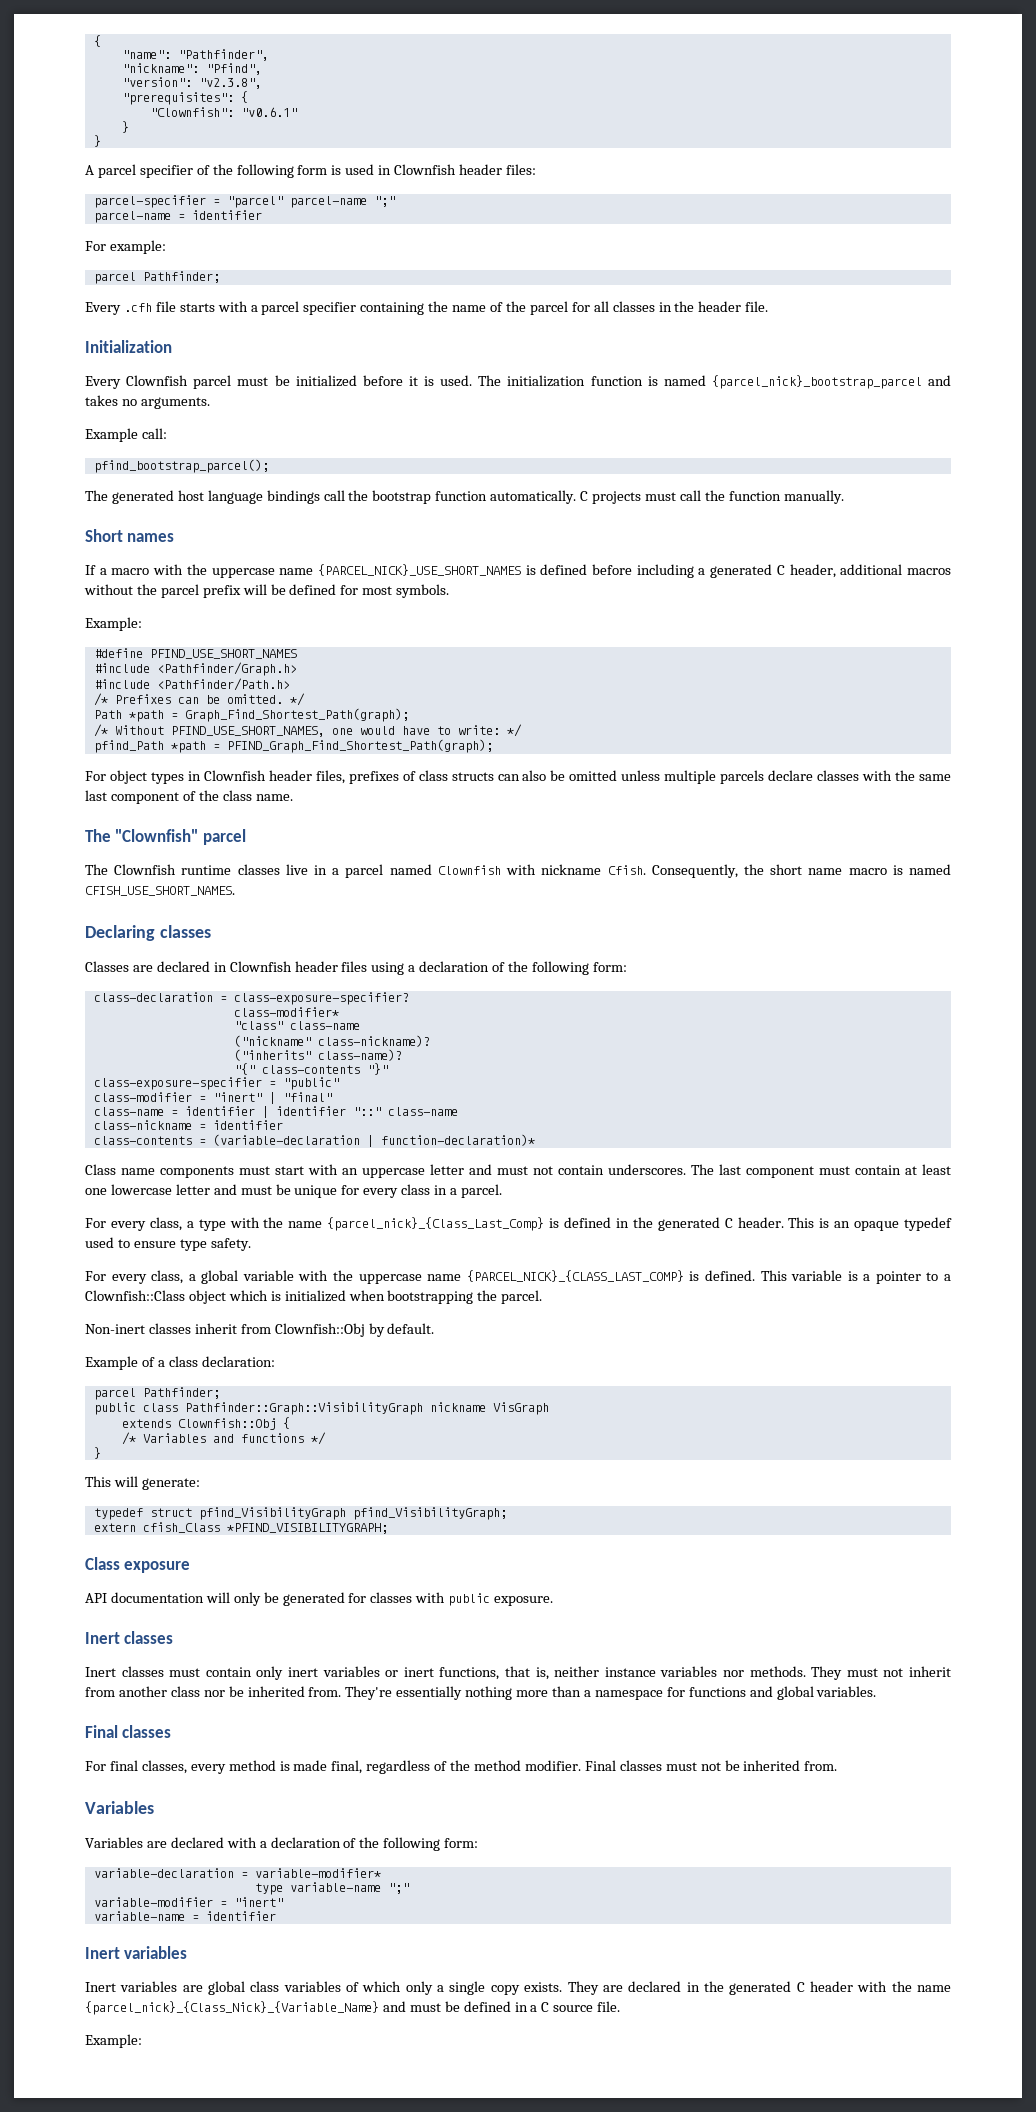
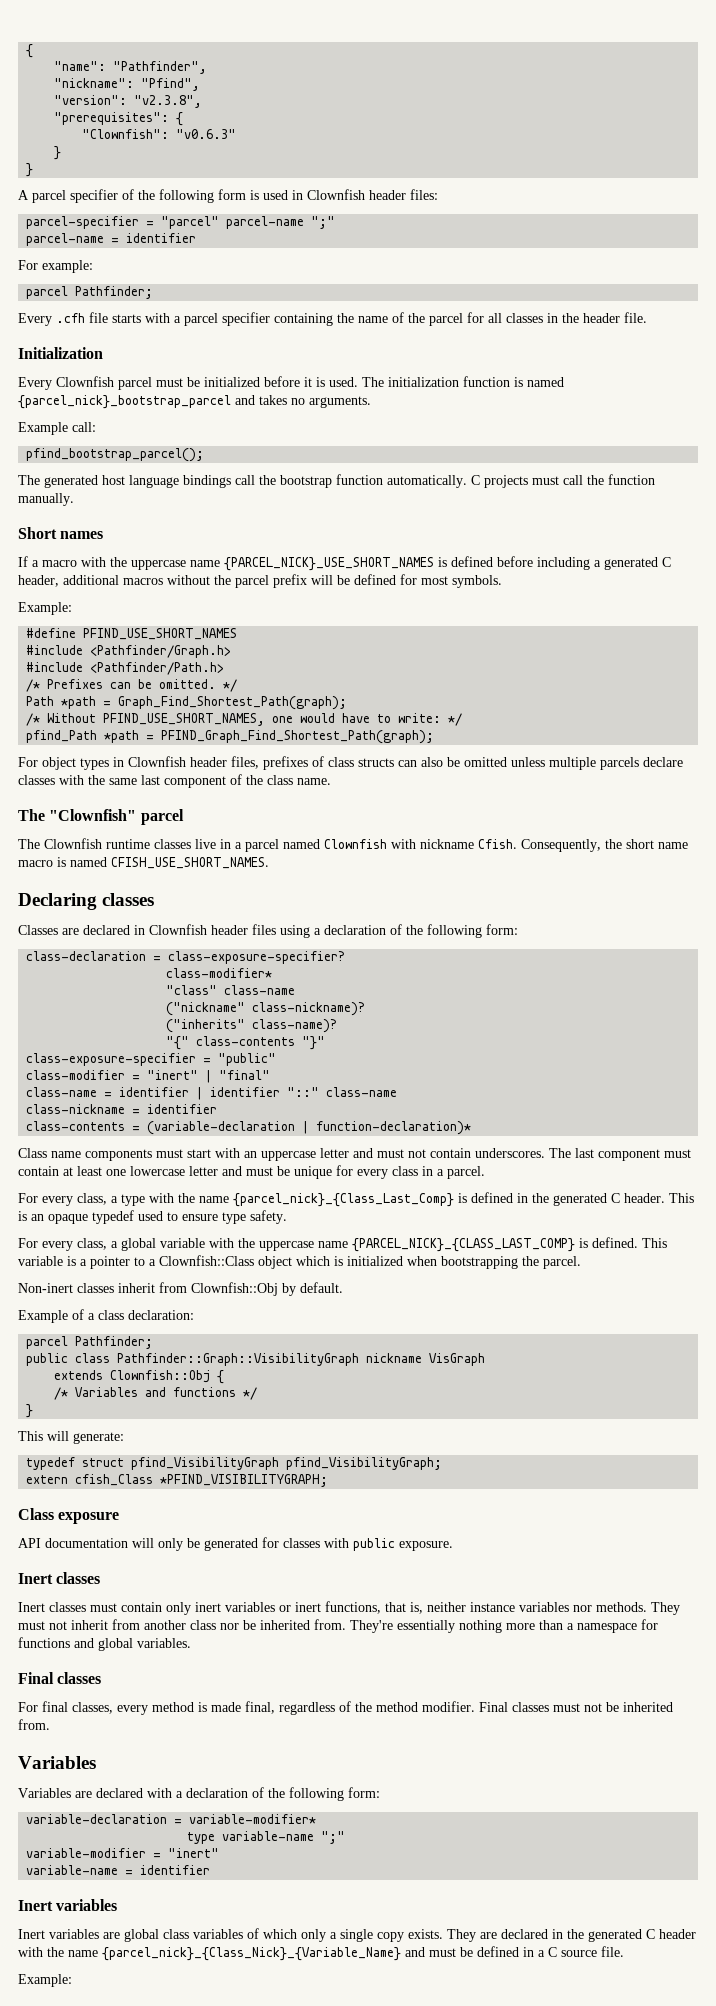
[240,107,297,117] "v0.6.1" -> [176,129,237,139] "v0.6.3"

